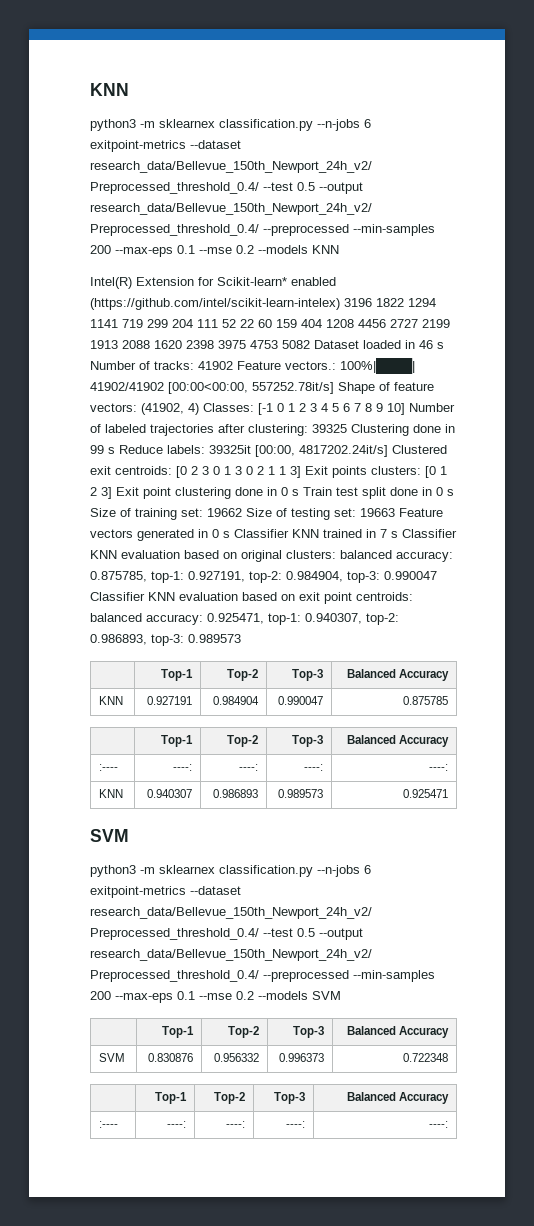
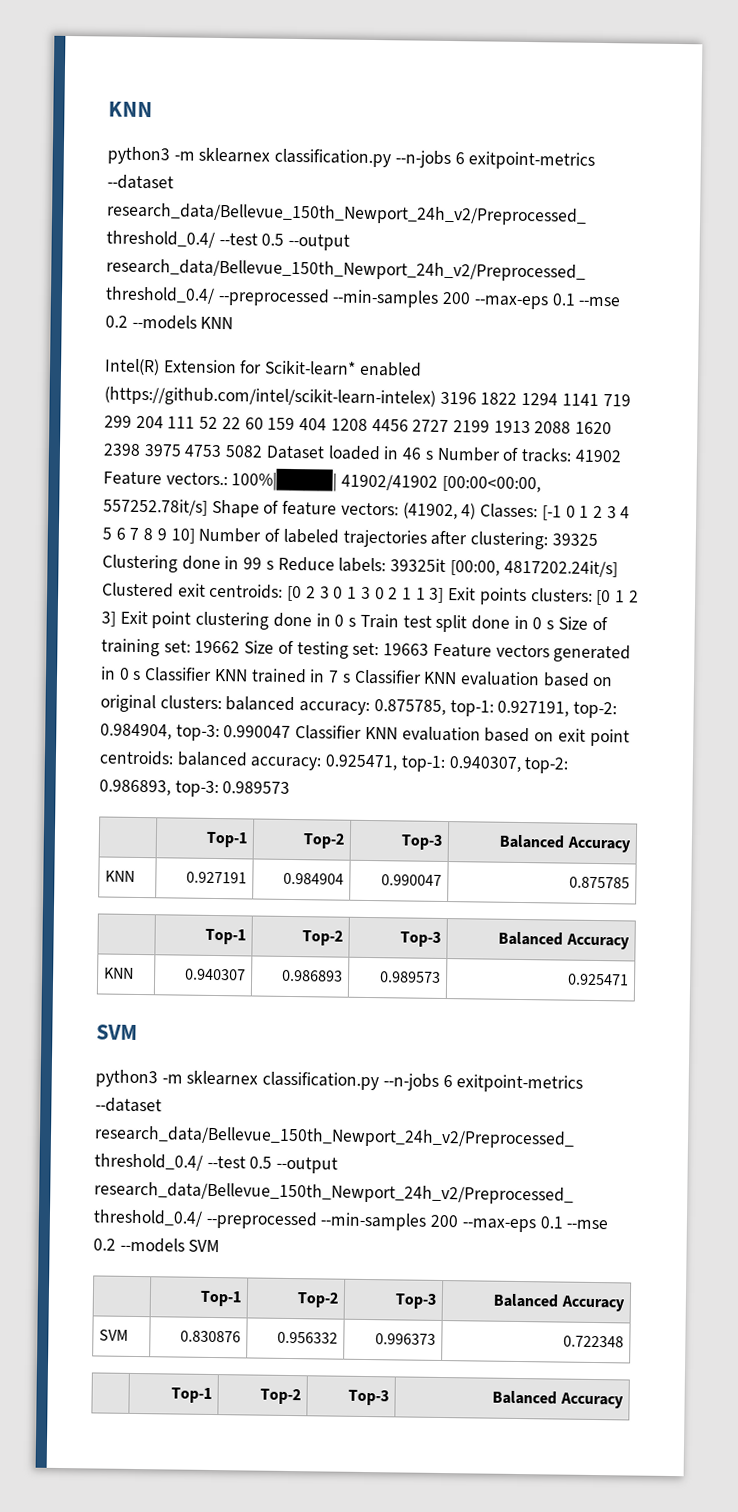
[99,764,119,771] [172,764,192,771] [238,764,258,771] [303,764,323,771] [428,764,448,771] // :---- | ----: | ----: | ----: | ----: -> (630, 941) none
[99,1121,119,1128] [166,1121,186,1128] [225,1121,245,1128] [285,1121,305,1128] [428,1121,448,1128] // :---- | ----: | ----: | ----: | ----: -> (624, 1400) none

